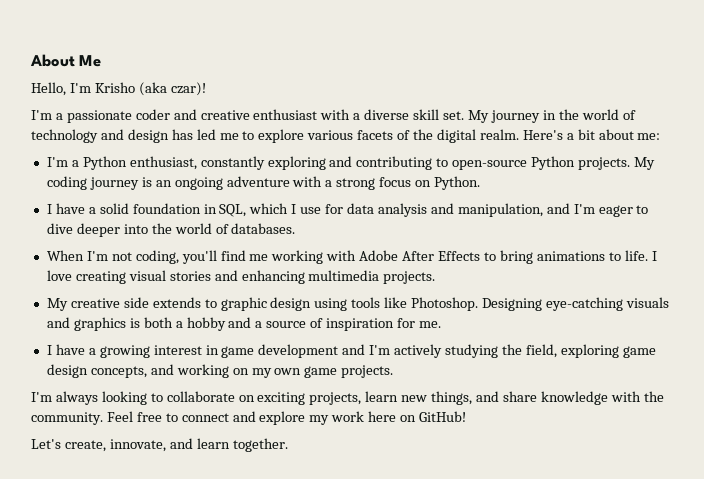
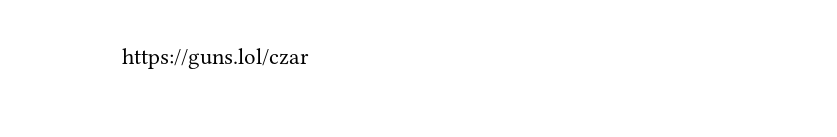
[30,54,102,67] [31,82,206,96] [31,109,636,123] [31,129,661,143] [46,156,655,170] [46,176,481,190] [46,203,649,217] [46,223,296,237] [46,250,657,264] [46,270,436,284] [46,297,669,311] [46,317,441,331] [46,344,656,358] [46,364,394,378] [31,391,664,405] [31,411,467,425] [31,438,288,452] About Me // Hello, I'm Krisho (aka czar)! // I'm a passionate coder and creative enthusiast with a diverse skill set. My journey in the world of technology and design has led me to explore various facets of the digital realm. Here's a bit about me: // I'm a Python enthusiast, constantly exploring and contributing to open-source Python projects. My coding journey is an ongoing adventure with a strong focus on Python. // I have a solid foundation in SQL, which I use for data analysis and manipulation, and I'm eager to dive deeper into the world of databases. // When I'm not coding, you'll find me working with Adobe After Effects to bring animations to life. I love creating visual stories and enhancing multimedia projects. // My creative side extends to graphic design using tools like Photoshop. Designing eye-catching visuals and graphics is both a hobby and a source of inspiration for me. // I have a growing interest in game development and I'm actively studying the field, exploring game design concepts, and working on my own game projects. // I'm always looking to collaborate on exciting projects, learn new things, and share knowledge with the community. Feel free to connect and explore my work here on GitHub! // Let's create, innovate, and learn together. -> [122,48,309,69] https://guns.lol/czar

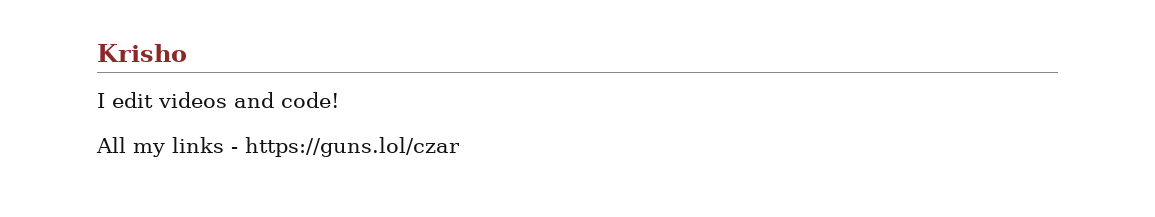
(122, 58) none -> [97,44,187,62] [97,92,339,108] [96,137,238,157] Krisho // I edit videos and code! // All my links -

